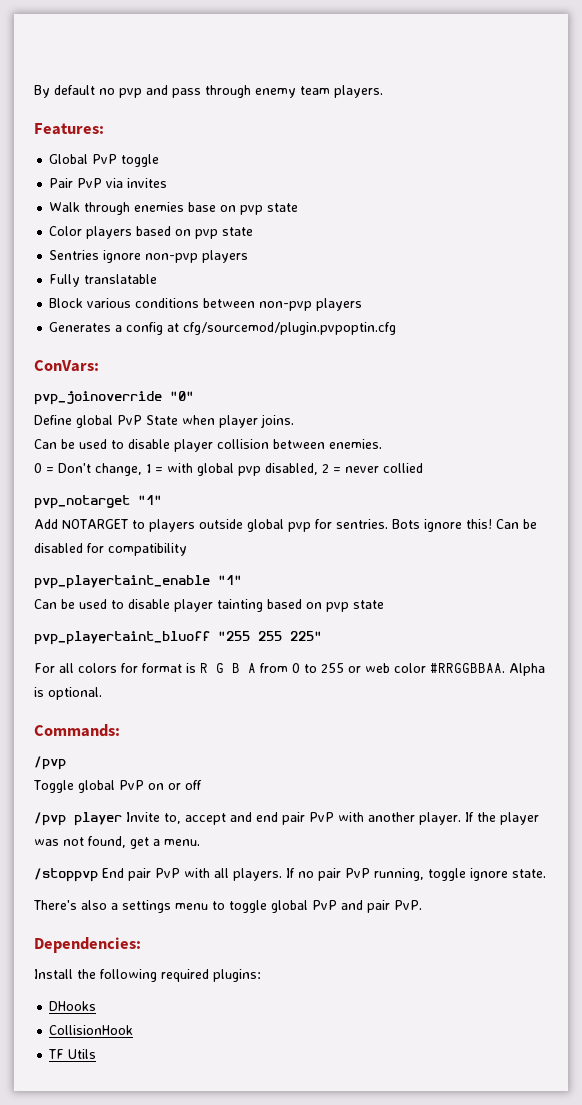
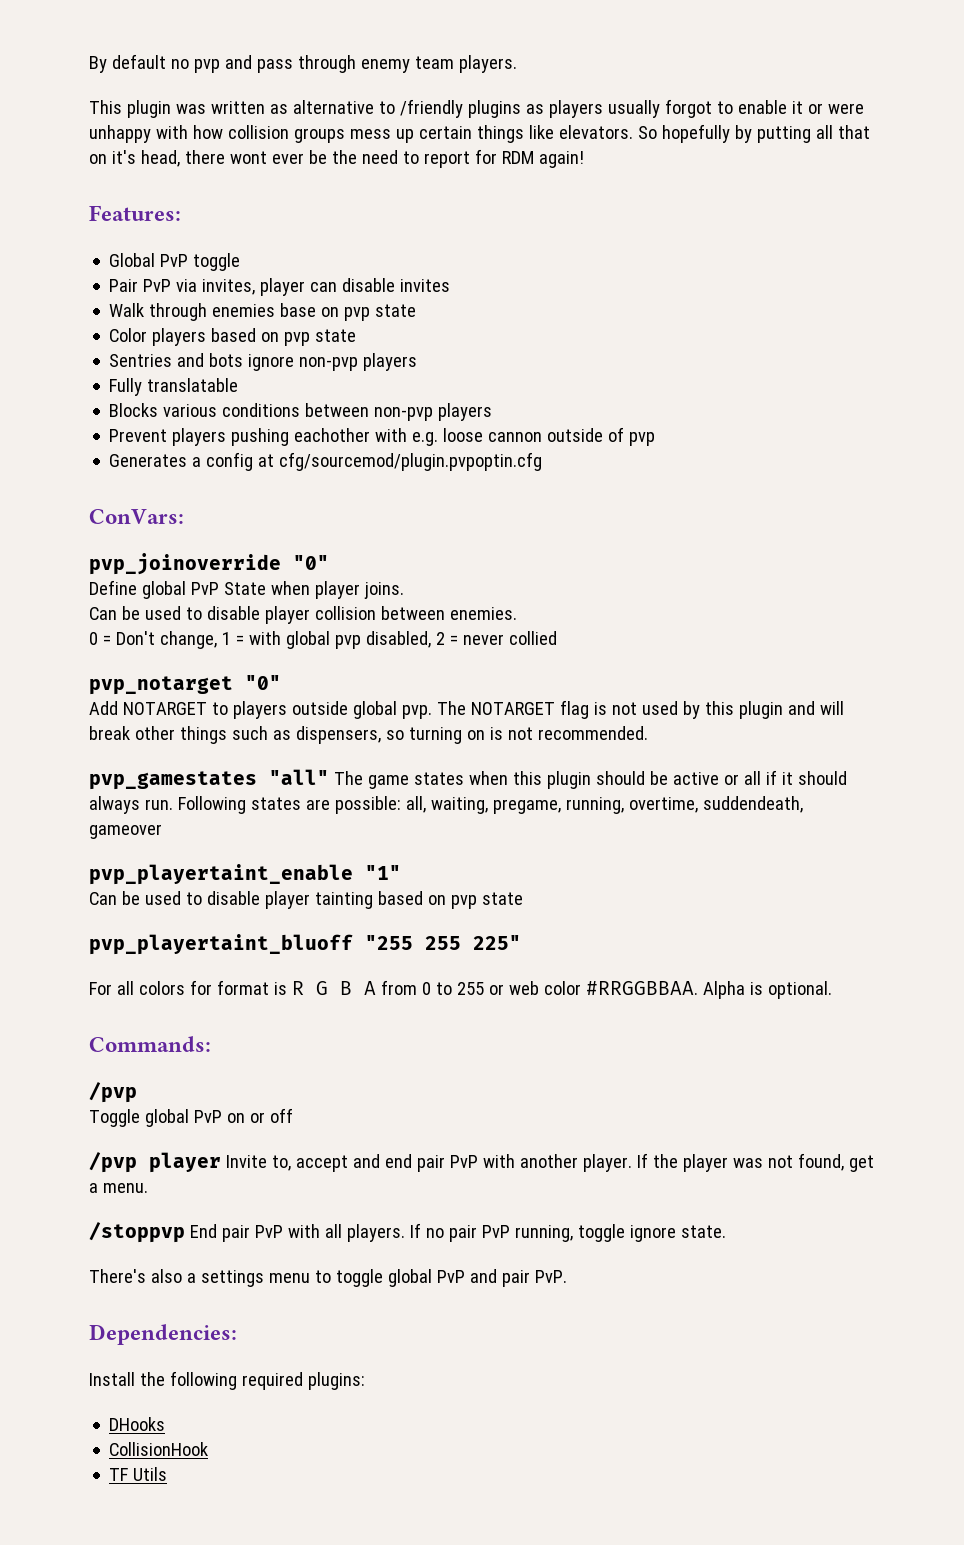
(383, 91) none -> [89,99,864,118] [89,124,870,143] [89,149,584,168] // This plugin was written as alternative to /friendly plugins as players usually forgot to enable it or were unhappy with how collision groups mess up certain things like elevators. So hopefully by putting all that on it's head, there wont ever be the need to report for RDM again!
(124, 183) none -> [202,278,396,296] invites, player can disable
(100, 255) none -> [177,353,244,367] and bots
[49,298,84,308] Block -> [109,403,159,417] Blocks
(363, 304) none -> [109,427,656,446] // Prevent players pushing eachother with e.g. loose cannon outside of pvp
[138,495,162,505] "1" -> [245,675,281,690] "0"
[288,519,537,532] [34,543,187,556] pvp for sentries. Bots ignore this! Can be disabled for compatibility -> [401,700,844,719] [89,726,648,744] [89,769,847,790] [89,796,803,814] [89,824,162,839] pvp. The NOTARGET flag is not used by this plugin and will break other things such as dispensers, so turning on is not recommended. // pvp_gamestates "all" The game states when this plugin should be active or all if it should always run. Following states are possible: all, waiting, pregame, running, overtime, suddendeath, gameover

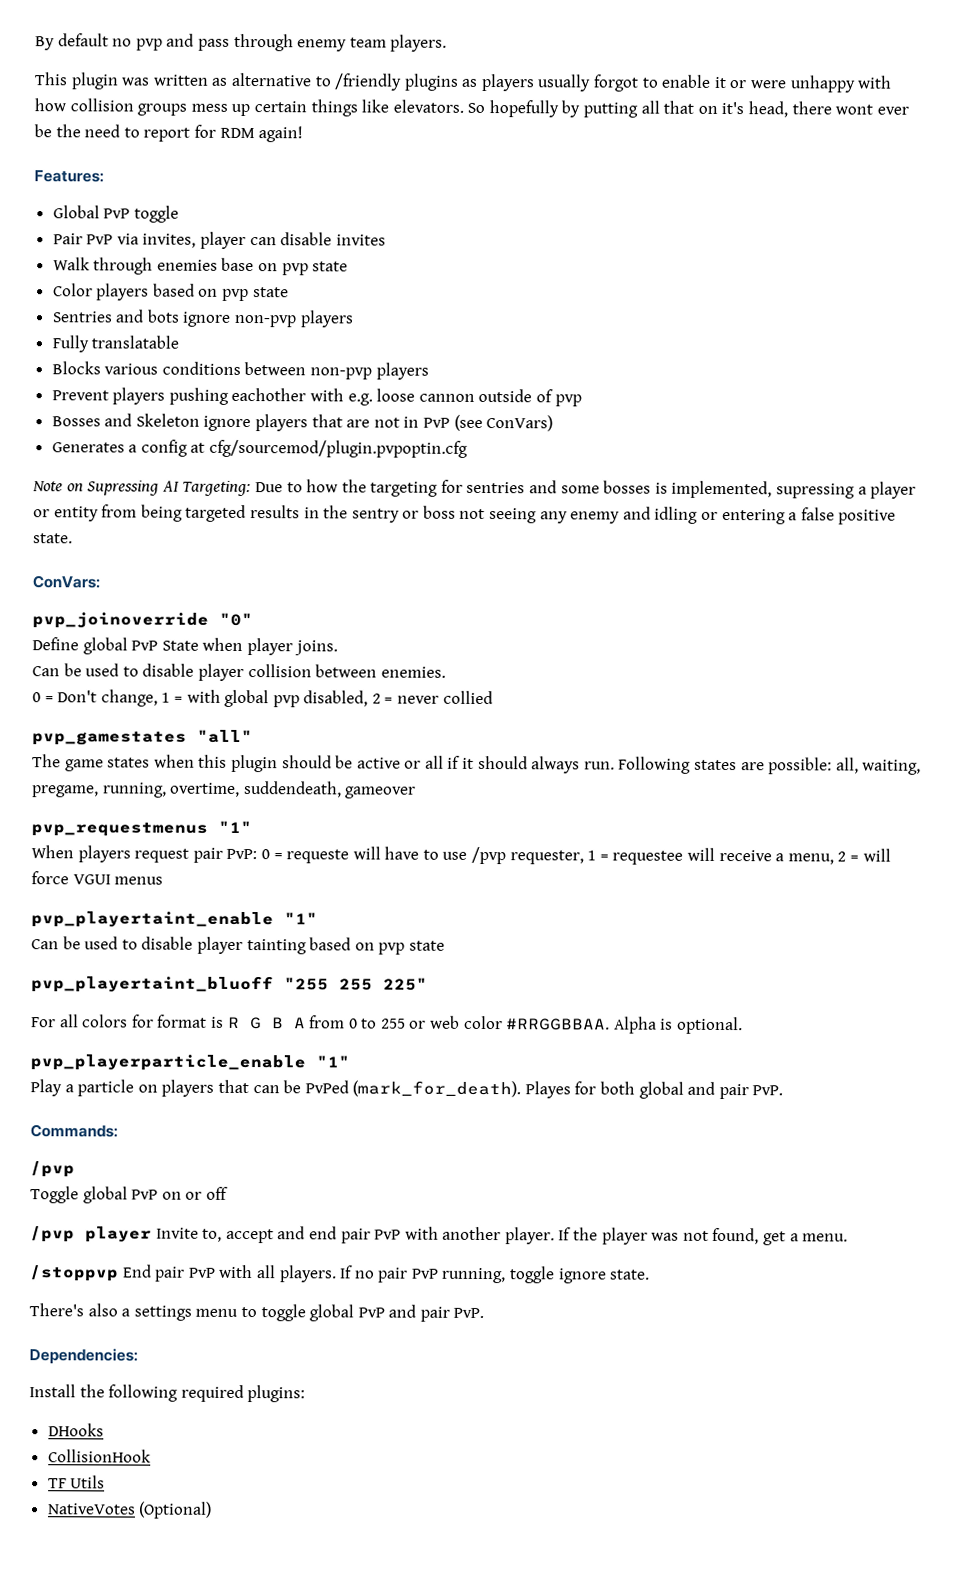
(656, 439) none -> [51,413,554,432] // Bosses and Skeleton ignore players that are not in PvP (see ConVars)
(543, 461) none -> [32,479,917,499] [33,504,897,525] [33,533,73,544] // Note on Supressing AI Targeting: Due to how the targeting for sentries and some bosses is implemented, supressing a player or entity from being targeted results in the sentry or boss not seeing any enemy and idling or entering a false positive state.
[89,675,281,695] [89,700,844,719] [89,726,648,744] // pvp_notarget "0" // Add NOTARGET to players outside global pvp. The NOTARGET flag is not used by this plugin and will break other things such as dispensers, so turning on is not recommended. -> (493, 697) none
(329, 777) none -> (253, 736) //
(162, 831) none -> [31,820,252,837] [31,845,891,865] [31,871,164,885] // pvp_requestmenus "1" // When players request pair PvP: 0 = requeste will have to use /pvp requester, 1 = requestee will receive a menu, 2 = will force VGUI menus
(832, 990) none -> [30,1054,350,1072] [30,1079,784,1100] // pvp_playerparticle_enable "1" // Play a particle on players that can be PvPed (mark_for_death). Playes for both global and pair PvP.
(168, 1474) none -> [46,1501,213,1519] // NativeVotes (Optional)

